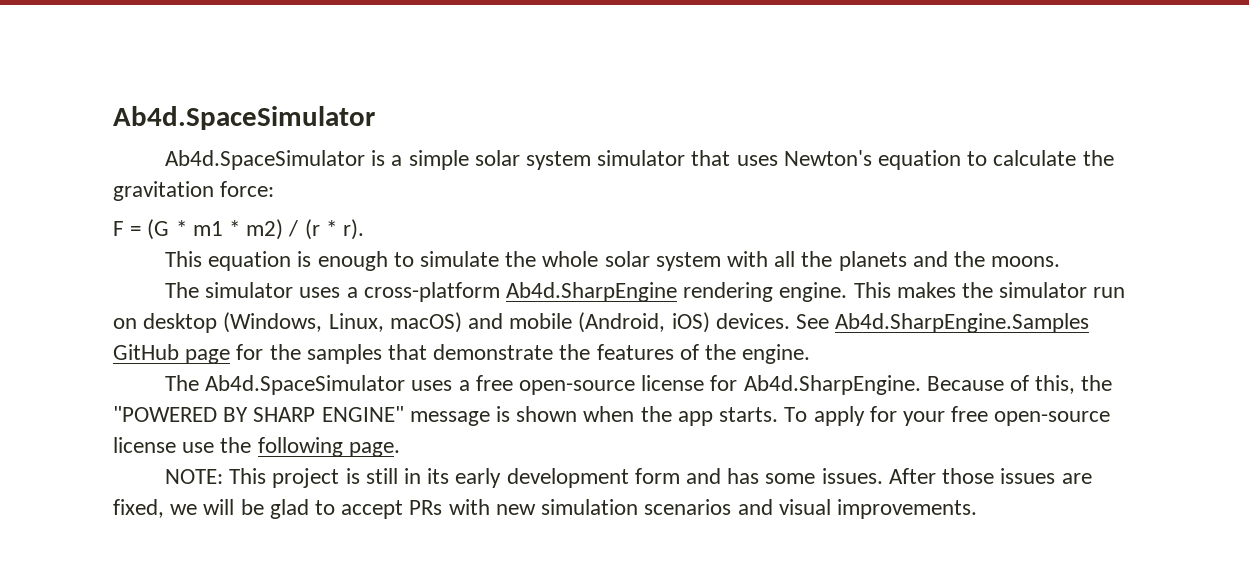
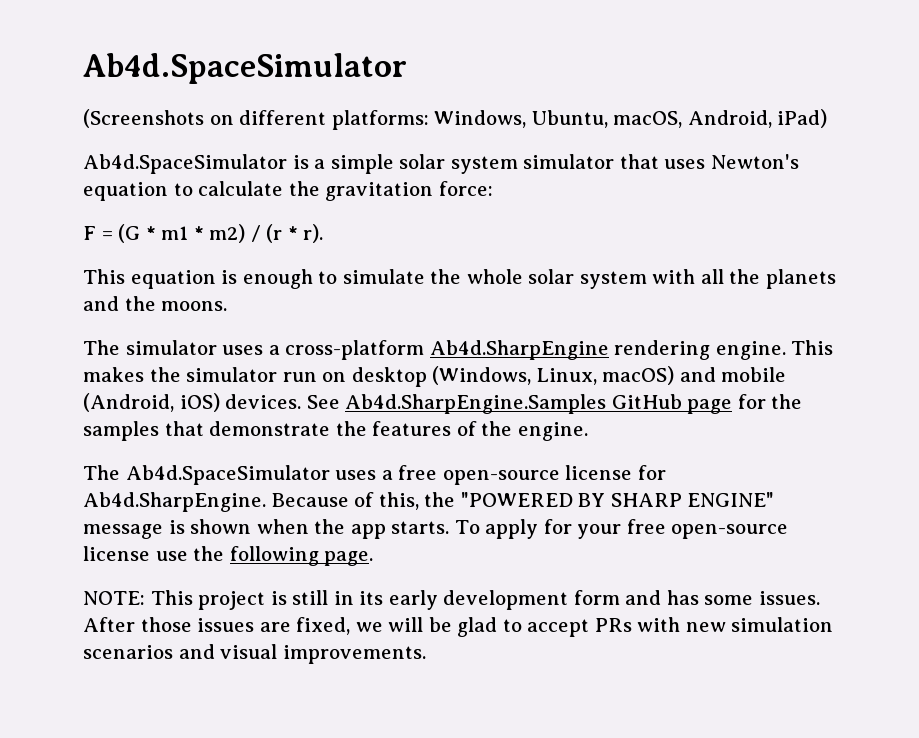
[113,106,375,130] Ab4d.SpaceSimulator -> [83,53,407,84] [83,109,828,130] Ab4d.SpaceSimulator // (Screenshots on different platforms: Windows, Ubuntu, macOS, Android, iPad)

